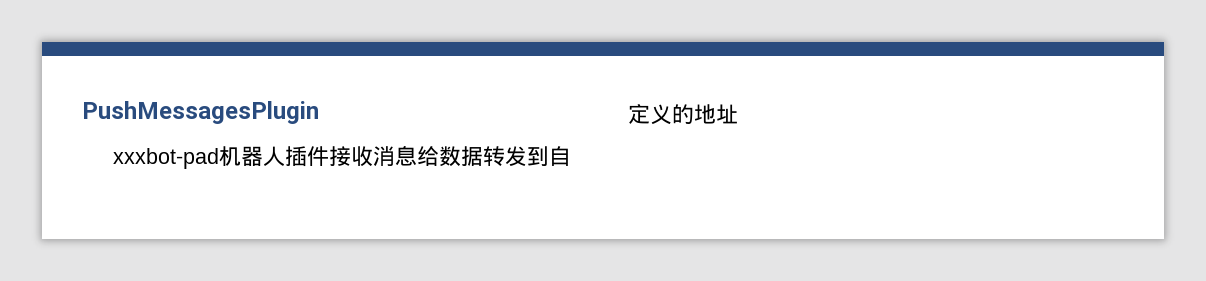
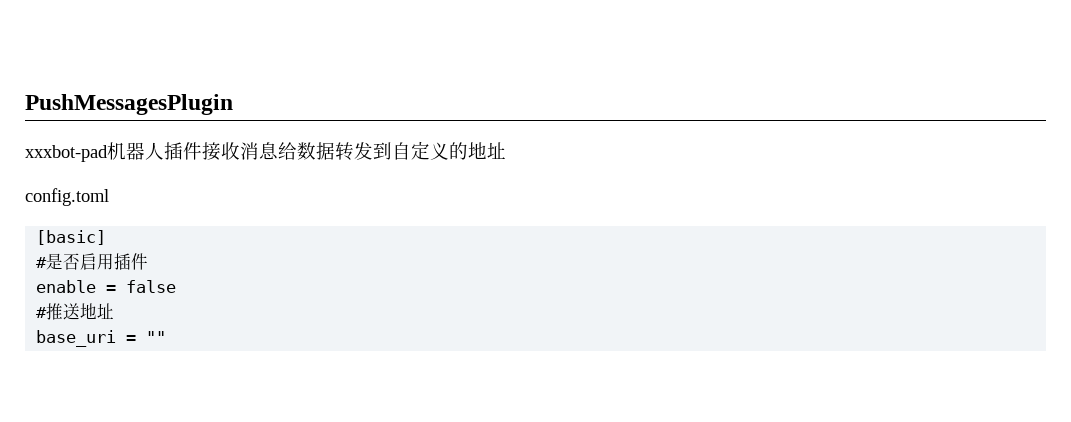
(738, 114) none -> [25,188,109,206] [36,230,107,245] [36,253,149,270] [36,280,177,293] [36,303,115,320] [36,330,167,347] // config.toml // [basic] // #是否启用插件 // enable = false // #推送地址 // base_uri = ""

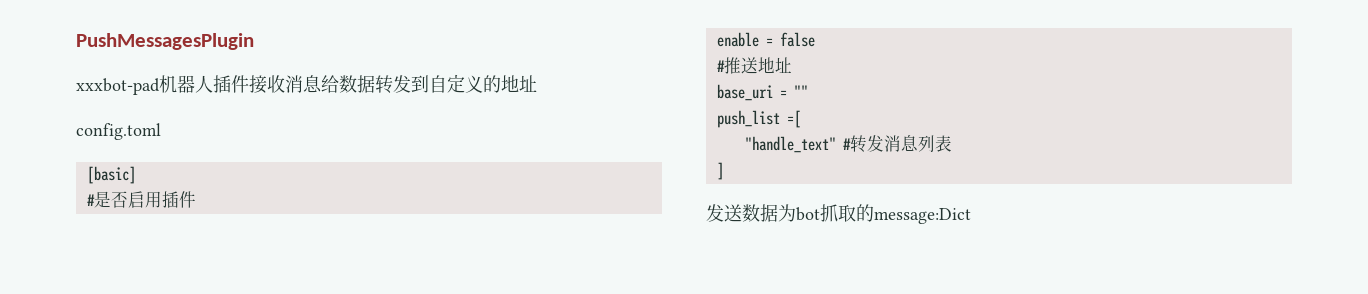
(167, 337) none -> [716,110,801,128] [744,135,952,153] [716,162,724,180] [706,204,971,224] // push_list =[ // "handle_text" #转发消息列表 // ] // 发送数据为bot抓取的message:Dict

